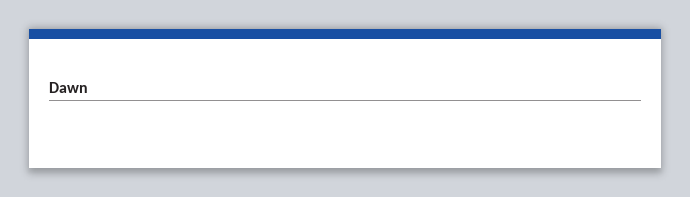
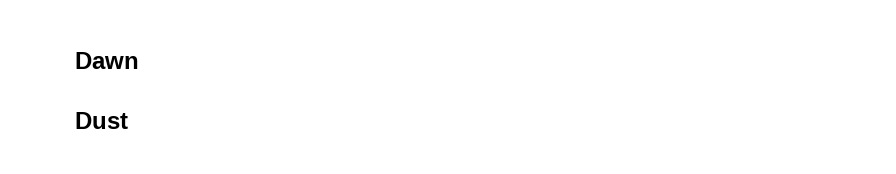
(88, 87) none -> [75,112,128,129] // Dust

